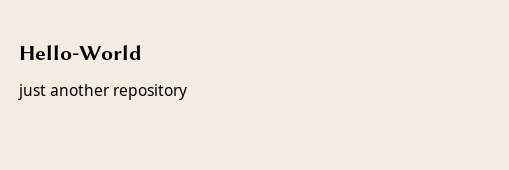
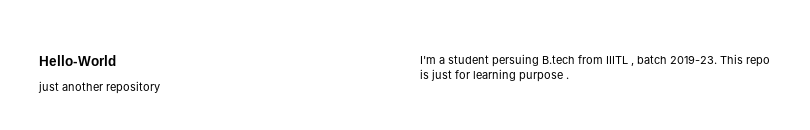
(188, 92) none -> [420,54,770,67] [420,69,569,82] // I'm a student persuing B.tech from IIITL , batch 2019-23. This repo is just for learning purpose .

